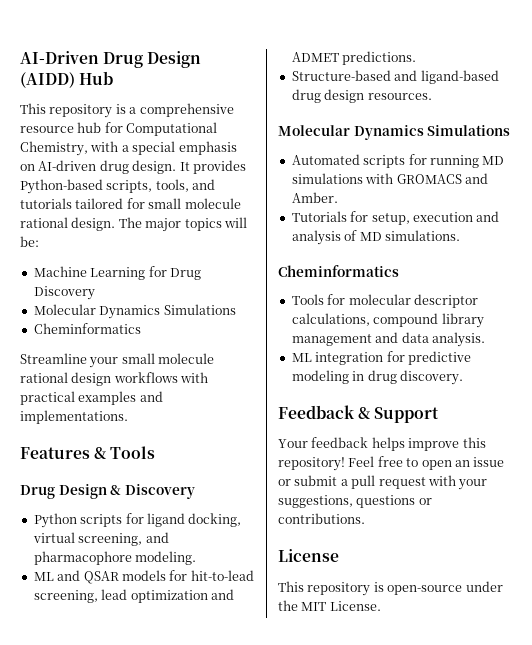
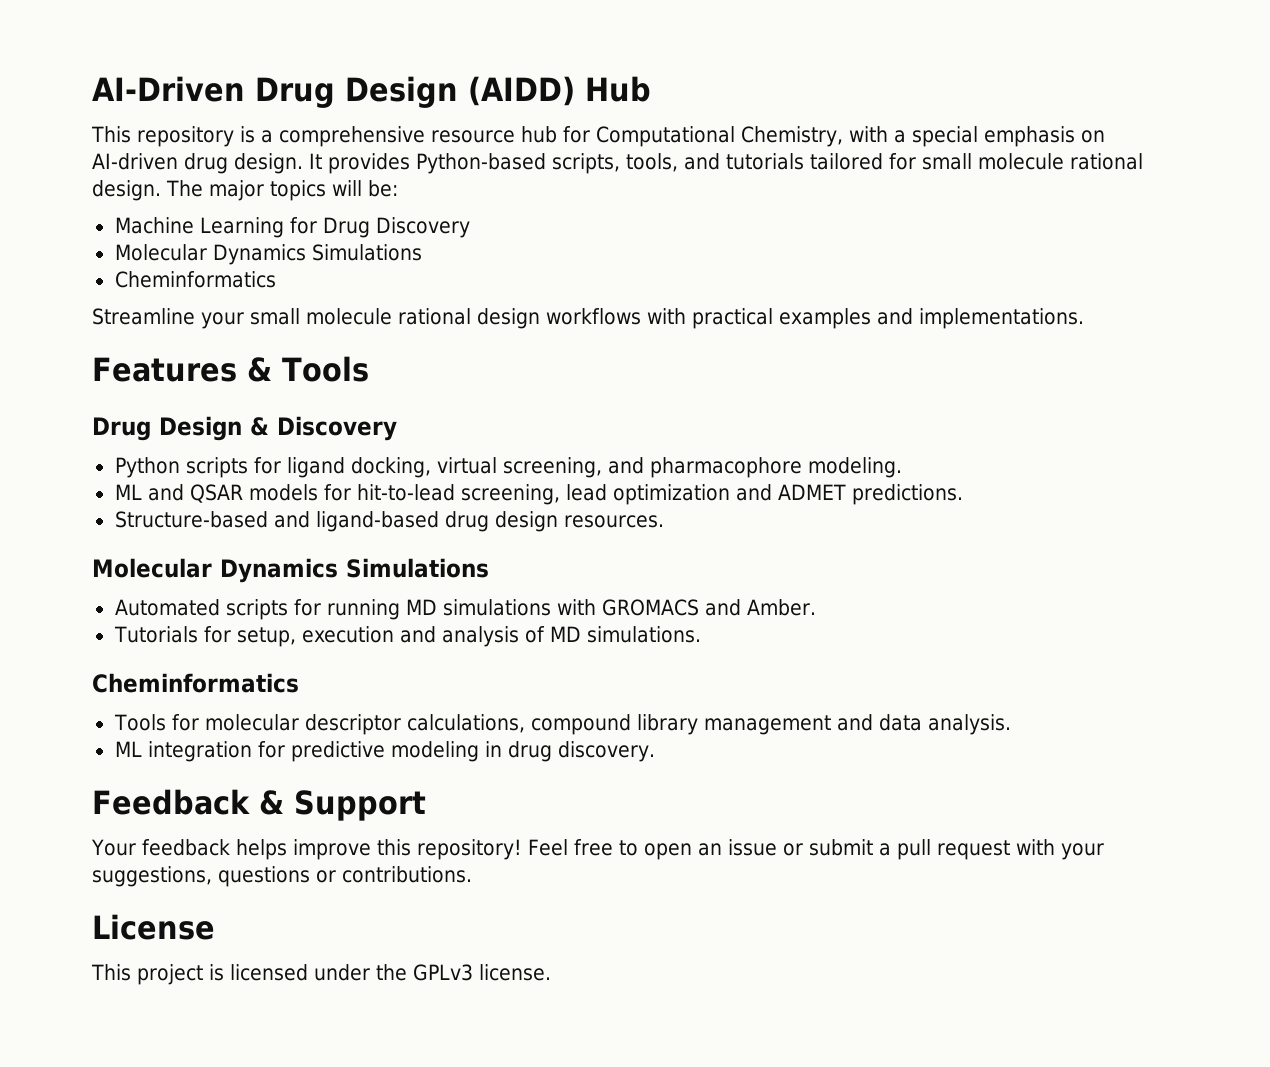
[307,581,503,596] [278,600,381,611] repository is open-source under the MIT License. -> [137,964,551,985] project is licensed under the GPLv3 license.

